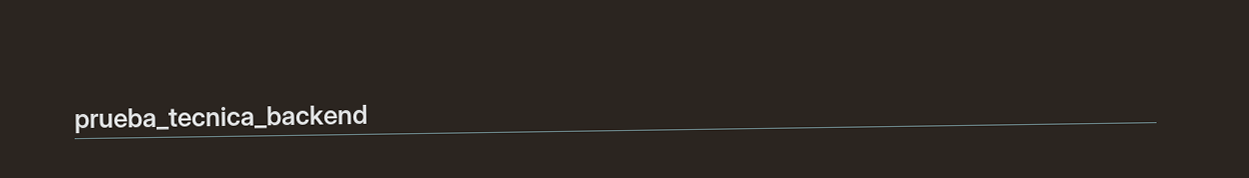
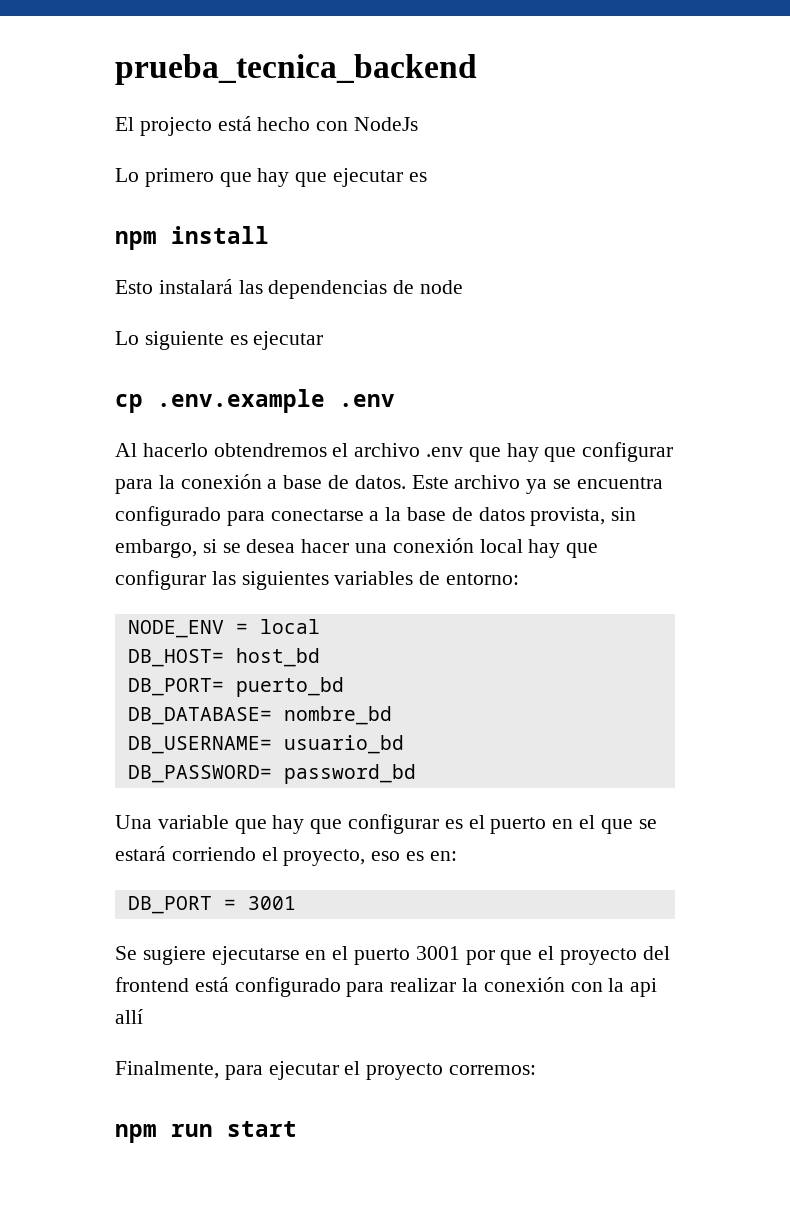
(368, 119) none -> [115,116,419,136] [115,168,427,187] [115,226,269,250] [115,279,464,299] [115,331,324,350] [115,389,395,413] [115,442,674,462] [115,474,663,494] [115,506,637,526] [115,538,599,558] [115,570,520,590] [127,619,320,638] [127,648,320,667] [127,677,344,697] [127,706,392,725] [127,735,404,754] [127,764,416,784] [115,814,657,834] [115,846,457,866] [127,896,296,914] [115,946,670,965] [115,977,658,997] [115,1009,143,1024] [115,1061,537,1080] [115,1121,297,1143] // El projecto está hecho con NodeJs // Lo primero que hay que ejecutar es // npm install // Esto instalará las dependencias de node // Lo siguiente es ejecutar // cp .env.example .env // Al hacerlo obtendremos el archivo .env que hay que configurar para la conexión a base de datos. Este archivo ya se encuentra configurado para conectarse a la base de datos provista, sin embargo, si se desea hacer una conexión local hay que configurar las siguientes variables de entorno: // NODE_ENV = local // DB_HOST= host_bd // DB_PORT= puerto_bd // DB_DATABASE= nombre_bd // DB_USERNAME= usuario_bd // DB_PASSWORD= password_bd // Una variable que hay que configurar es el puerto en el que se estará corriendo el proyecto, eso es en: // DB_PORT = 3001 // Se sugiere ejecutarse en el puerto 3001 por que el proyecto del frontend está configurado para realizar la conexión con la api allí // Finalmente, para ejecutar el proyecto corremos: // npm run start

